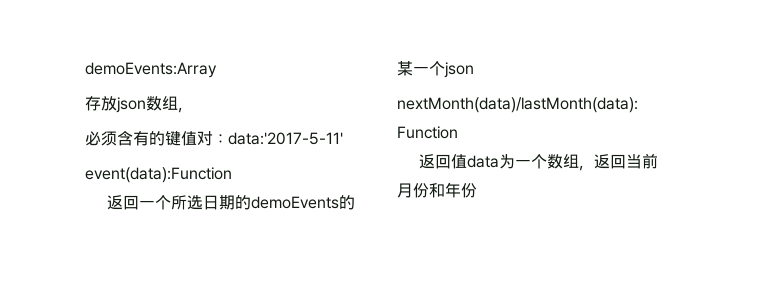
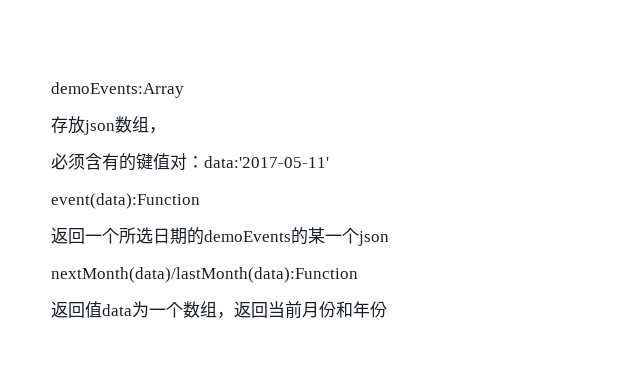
[228,132,343,145] data:'2017-5-11' -> [204,156,329,168] data:'2017-05-11'

